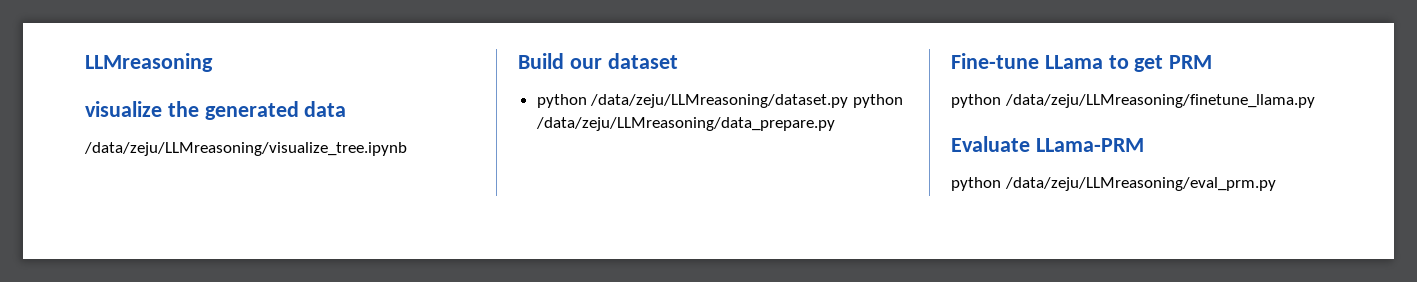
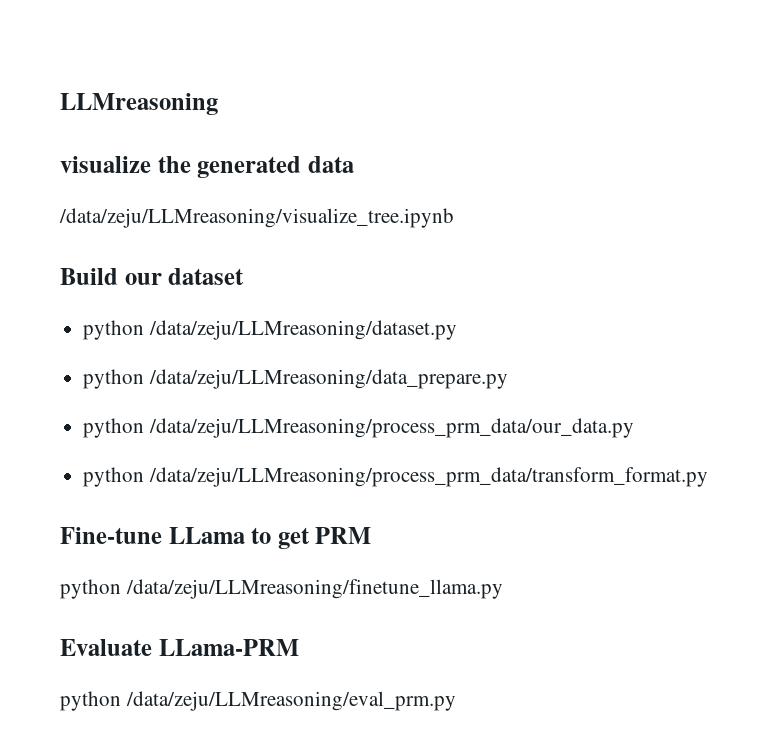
(849, 101) none -> (457, 330) //
(835, 124) none -> [83,418,634,438] [83,467,708,487] // python /data/zeju/LLMreasoning/process_prm_data/our_data.py // python /data/zeju/LLMreasoning/process_prm_data/transform_format.py

